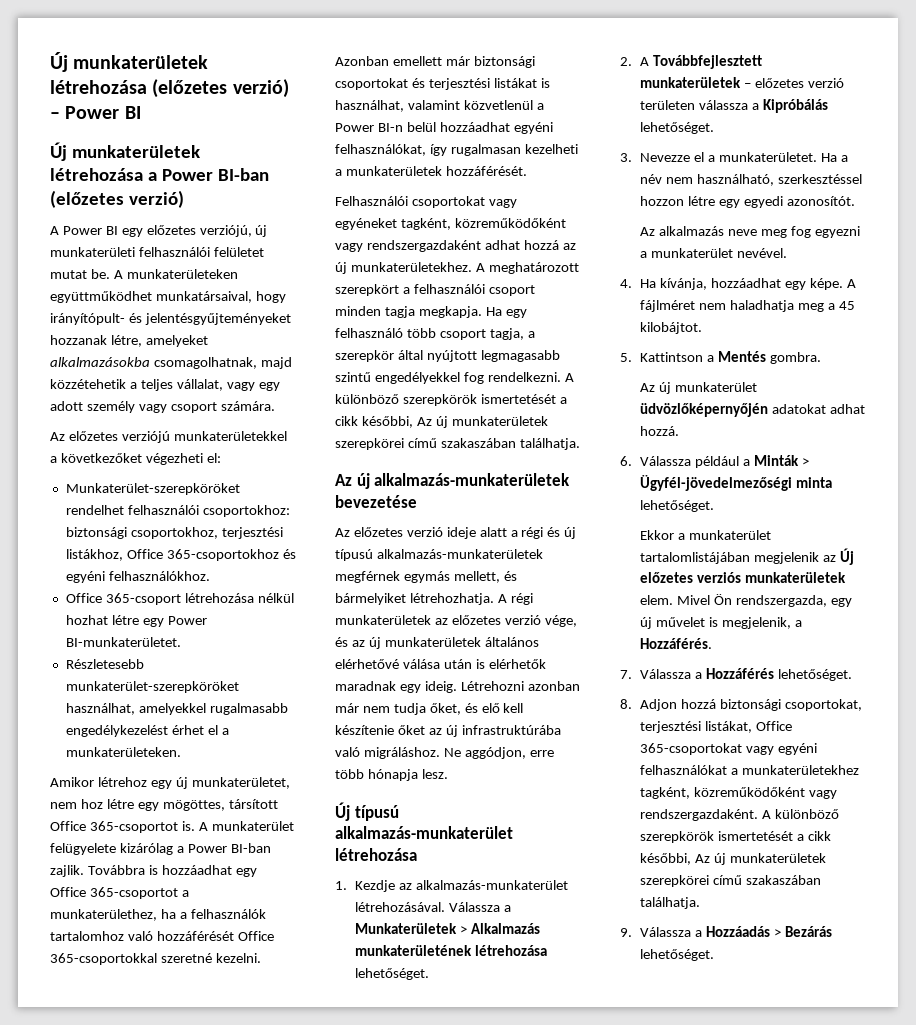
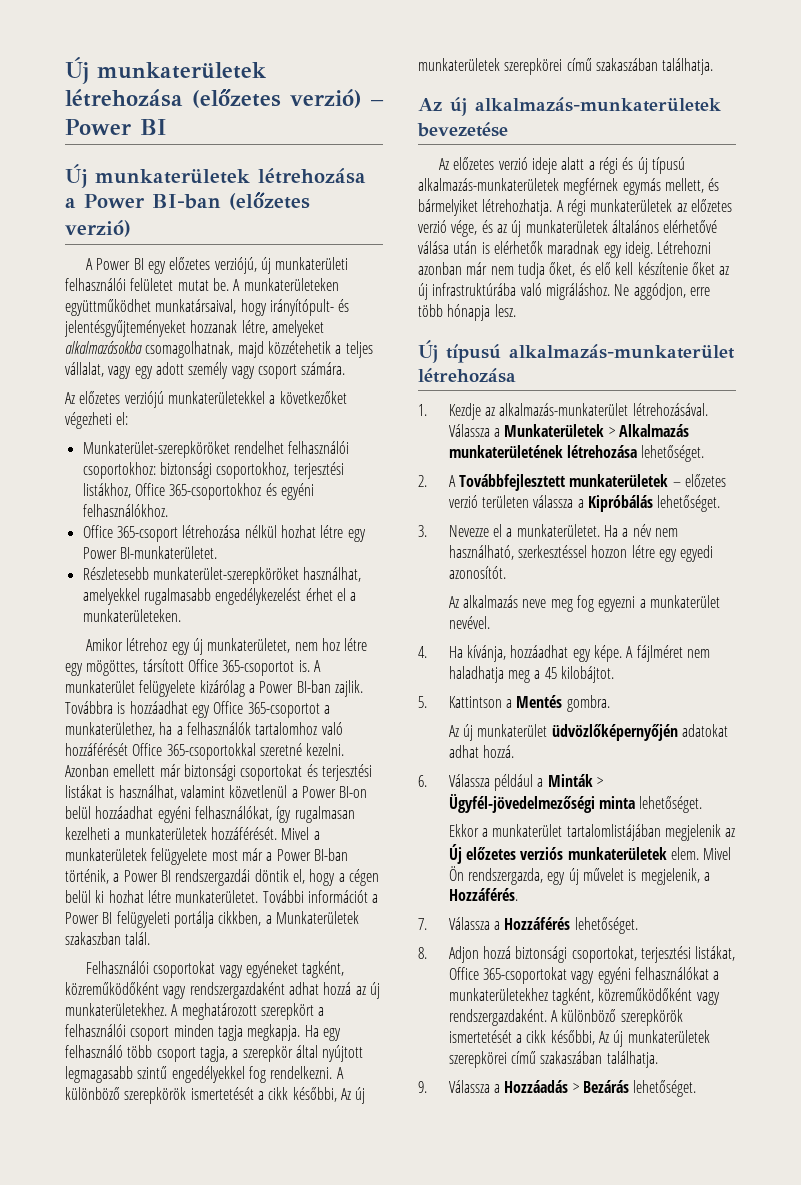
[377,123,403,132] BI-n -> [339,786,368,798] BI-on
(527, 171) none -> [281,827,320,840] [65,848,348,865] [65,869,379,886] [65,890,379,903] [65,911,359,928] [65,932,151,945] Mivel a munkaterületek felügyelete most már a Power BI-ban történik, a Power BI rendszergazdái döntik el, hogy a cégen belül ki hozhat létre munkaterületet. További információt a Power BI felügyeleti portálja cikkben, a Munkaterületek szakaszban talál.

